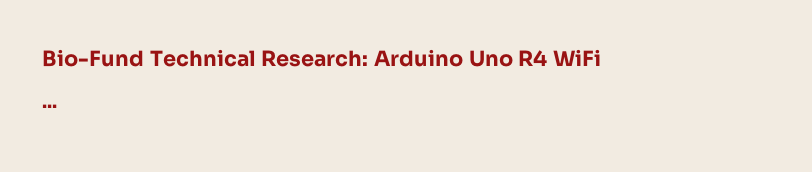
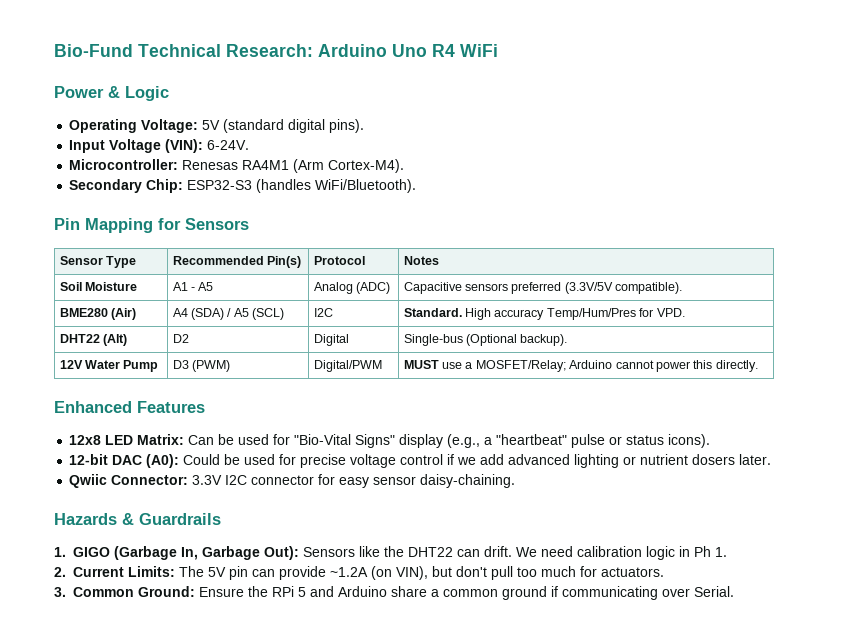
[42,104,57,108] ... -> [54,86,169,101] [69,119,365,133] [69,139,250,153] [69,159,405,173] [69,179,417,193] [54,218,249,233] [59,256,137,268] [172,256,302,268] [313,256,365,265] [403,256,439,265] [59,282,138,291] [172,282,214,291] [313,282,391,294] [403,282,683,294] [59,308,137,320] [172,308,285,320] [313,308,333,317] [403,308,685,320] [59,334,128,346] [172,334,189,343] [313,334,349,346] [403,334,568,346] [59,360,159,372] [172,360,231,372] [313,360,382,372] [403,360,758,372] [54,401,205,413] [69,434,711,448] [69,454,772,468] [69,474,516,488] [54,513,221,525] [54,546,727,560] [54,566,664,580] [54,586,734,600] Power & Logic // Operating Voltage: 5V (standard digital pins). // Input Voltage (VIN): 6-24V. // Microcontroller: Renesas RA4M1 (Arm Cortex-M4). // Secondary Chip: ESP32-S3 (handles WiFi/Bluetooth). // Pin Mapping for Sensors // Sensor Type | Recommended Pin(s) | Protocol | Notes // Soil Moisture | A1 - A5 | Analog (ADC) | Capacitive sensors preferred (3.3V/5V compatible). // BME280 (Air) | A4 (SDA) / A5 (SCL) | I2C | Standard. High accuracy Temp/Hum/Pres for VPD. // DHT22 (Alt) | D2 | Digital | Single-bus (Optional backup). // 12V Water Pump | D3 (PWM) | Digital/PWM | MUST use a MOSFET/Relay; Arduino cannot power this directly. // Enhanced Features // 12x8 LED Matrix: Can be used for "Bio-Vital Signs" display (e.g., a "heartbeat" pulse or status icons). // 12-bit DAC (A0): Could be used for precise voltage control if we add advanced lighting or nutrient dosers later. // Qwiic Connector: 3.3V I2C connector for easy sensor daisy-chaining. // Hazards & Guardrails // 1. GIGO (Garbage In, Garbage Out): Sensors like the DHT22 can drift. We need calibration logic in Ph 1. // 2. Current Limits: The 5V pin can provide ~1.2A (on VIN), but don't pull too much for actuators. // 3. Common Ground: Ensure the RPi 5 and Arduino share a common ground if communicating over Serial.

